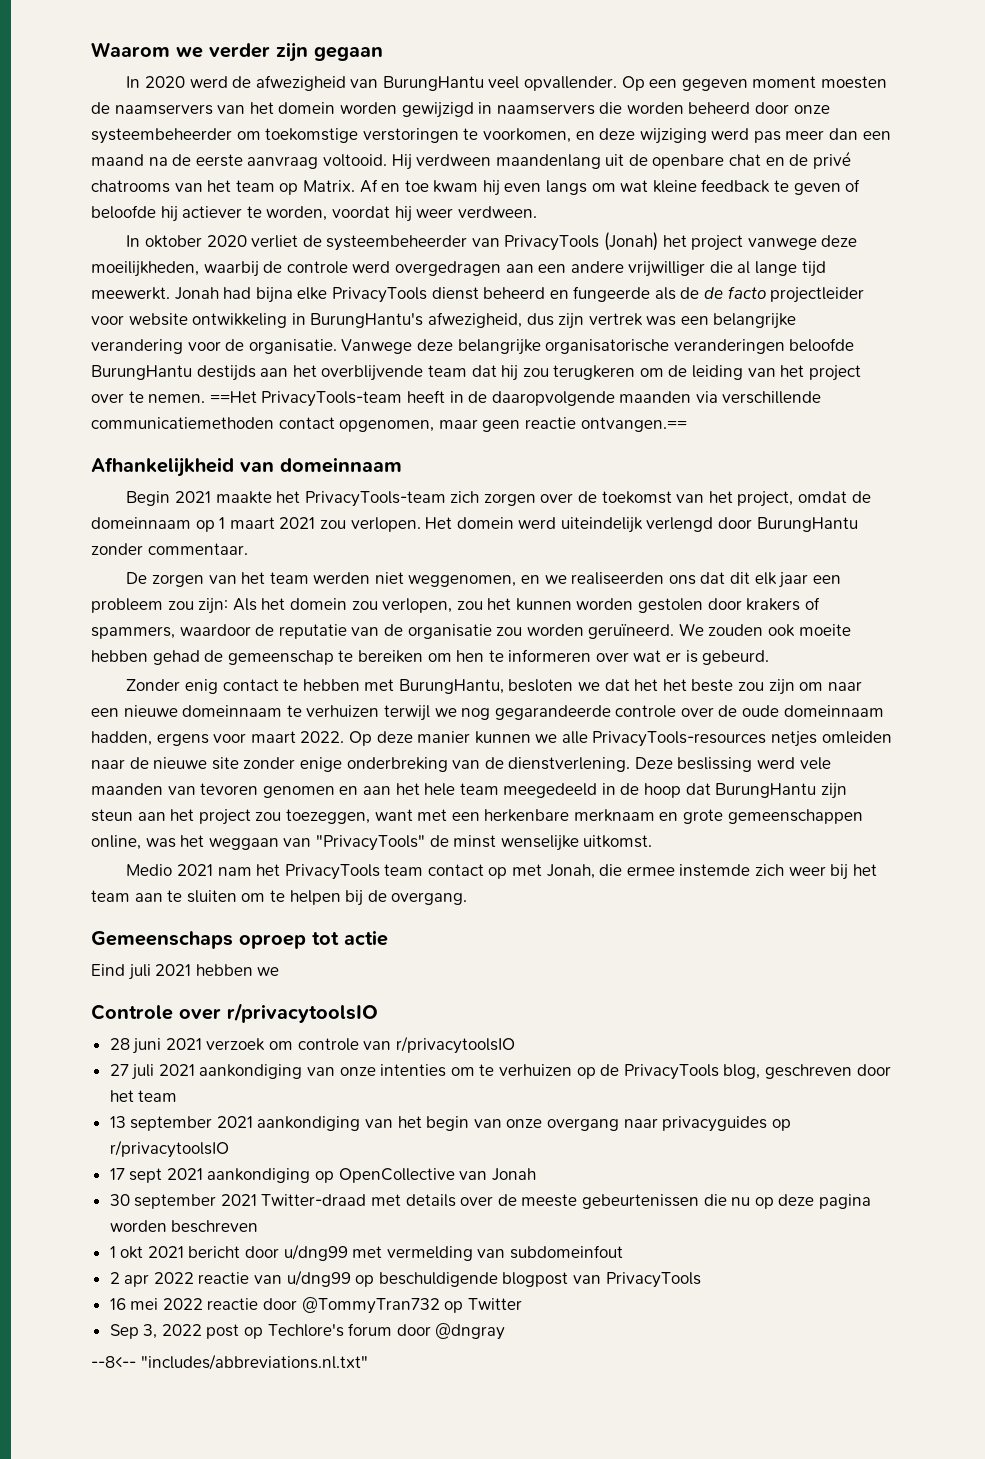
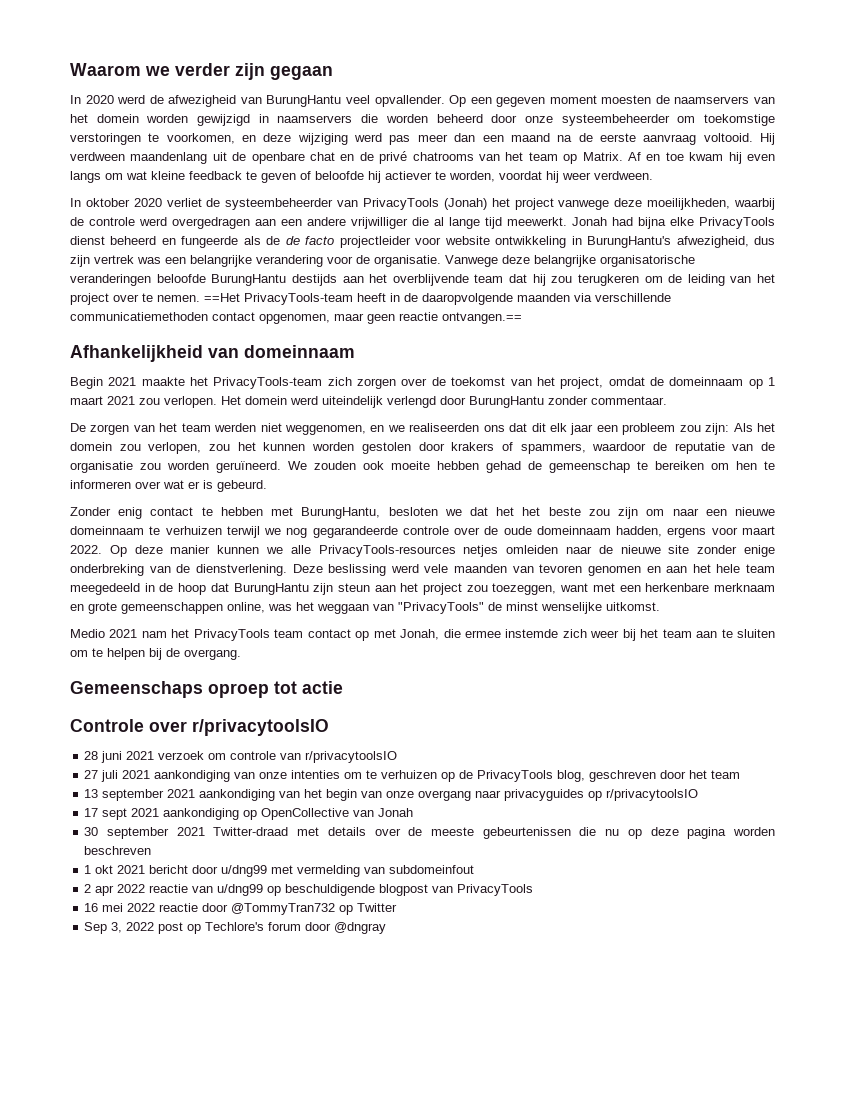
[91,964,280,980] // Eind juli 2021 hebben we -> (343, 687) none
[91,1354,368,1370] // --8<-- "includes/abbreviations.nl.txt" -> (387, 928) none

